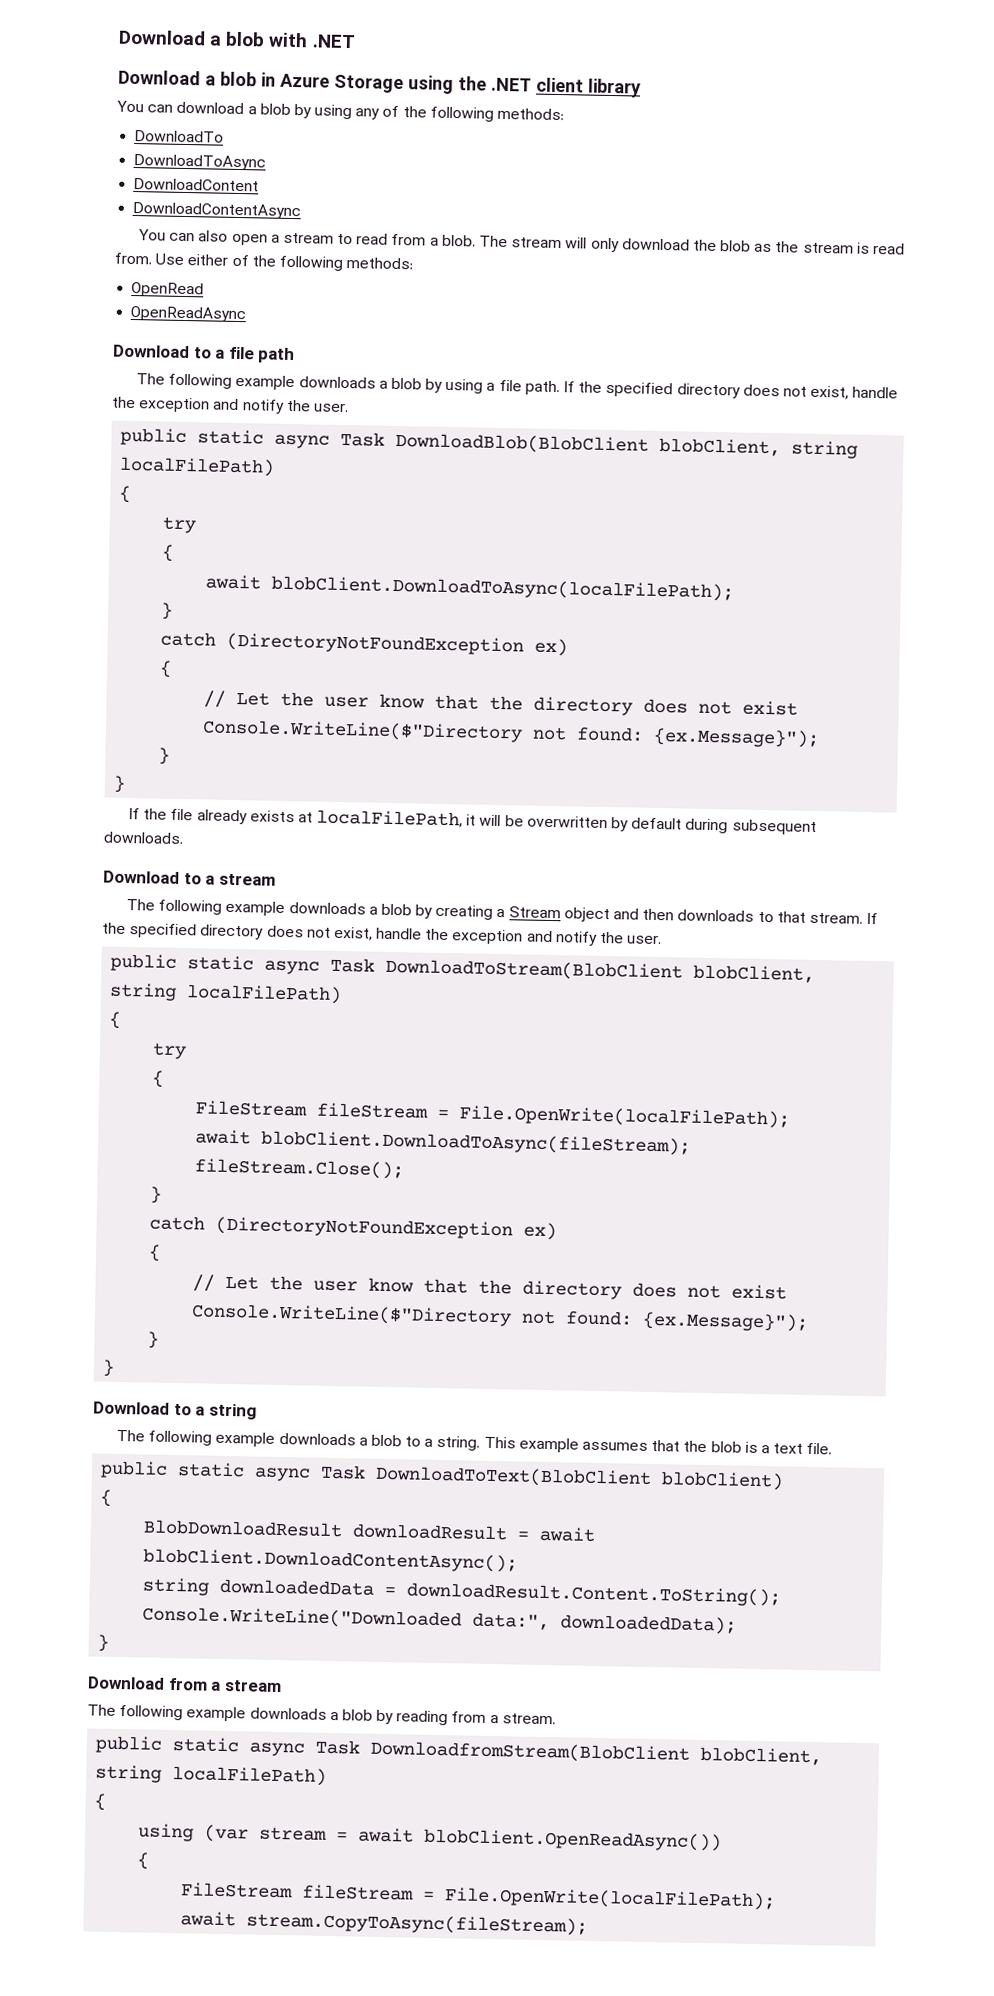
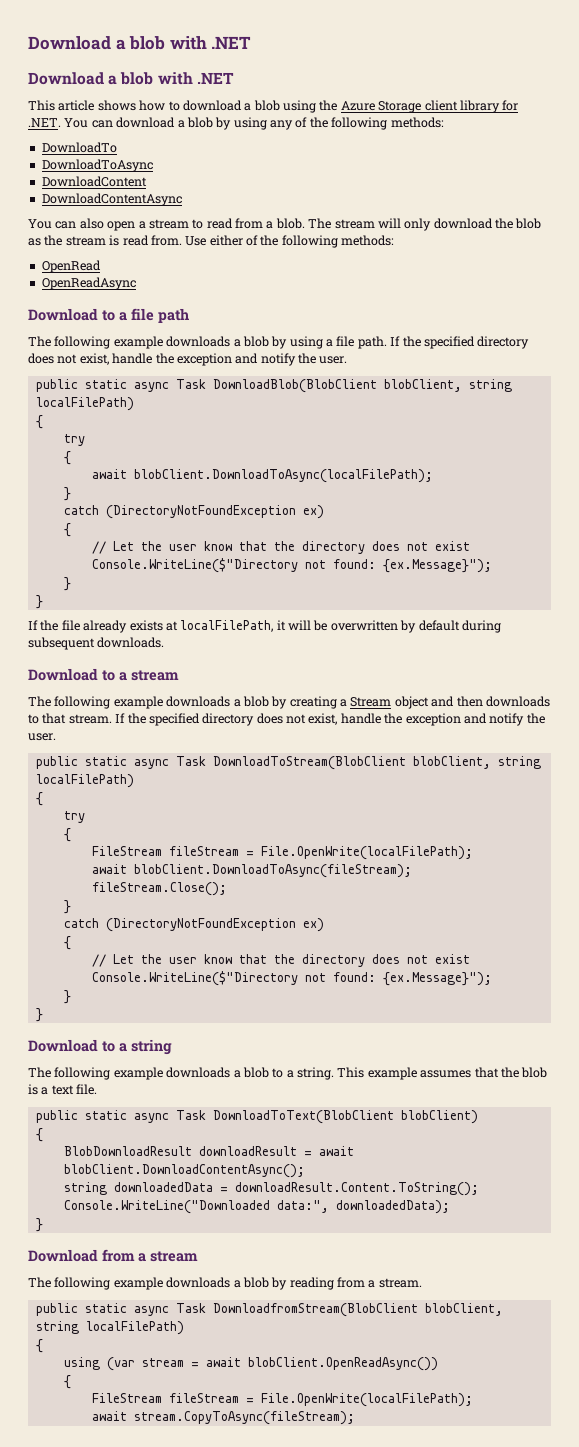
[261,72,532,95] in Azure Storage using the .NET -> [157,72,234,85] [28,100,422,113] with .NET // This article shows how to download a blob using the Azure Storage
(641, 88) // -> [502,100,519,111] [28,118,61,127] for .NET.

